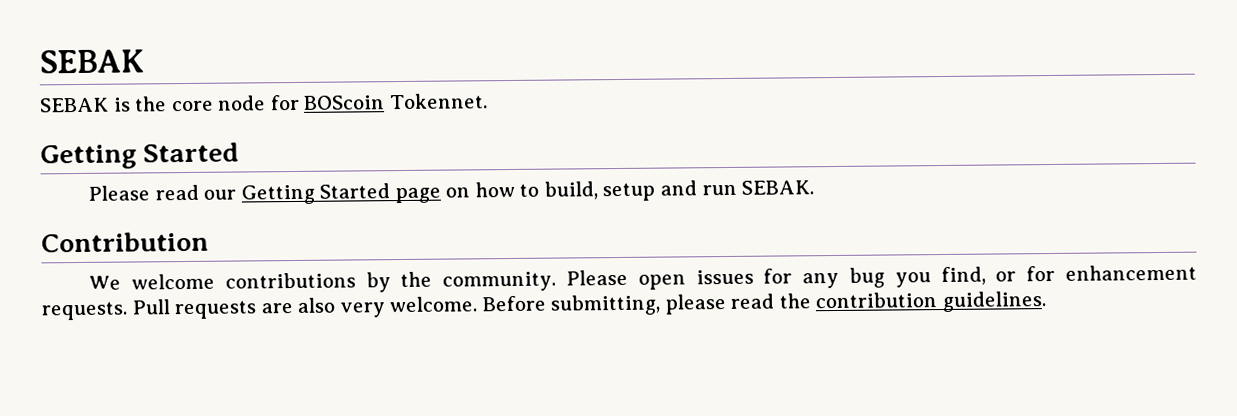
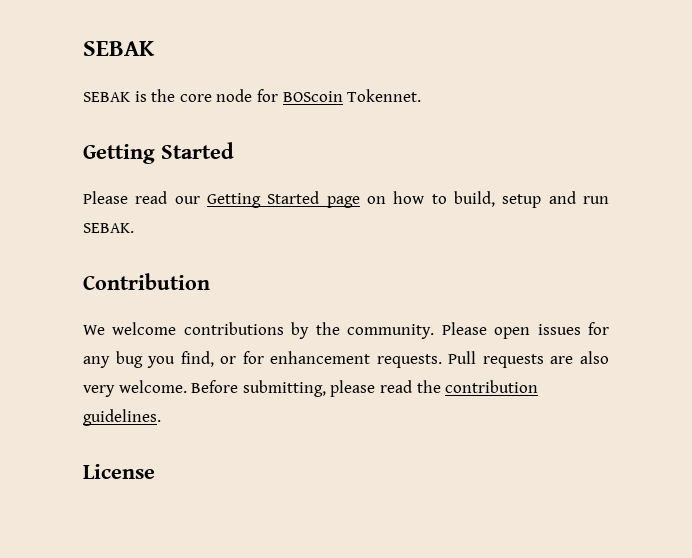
(1046, 302) none -> [83,464,155,479] // License

